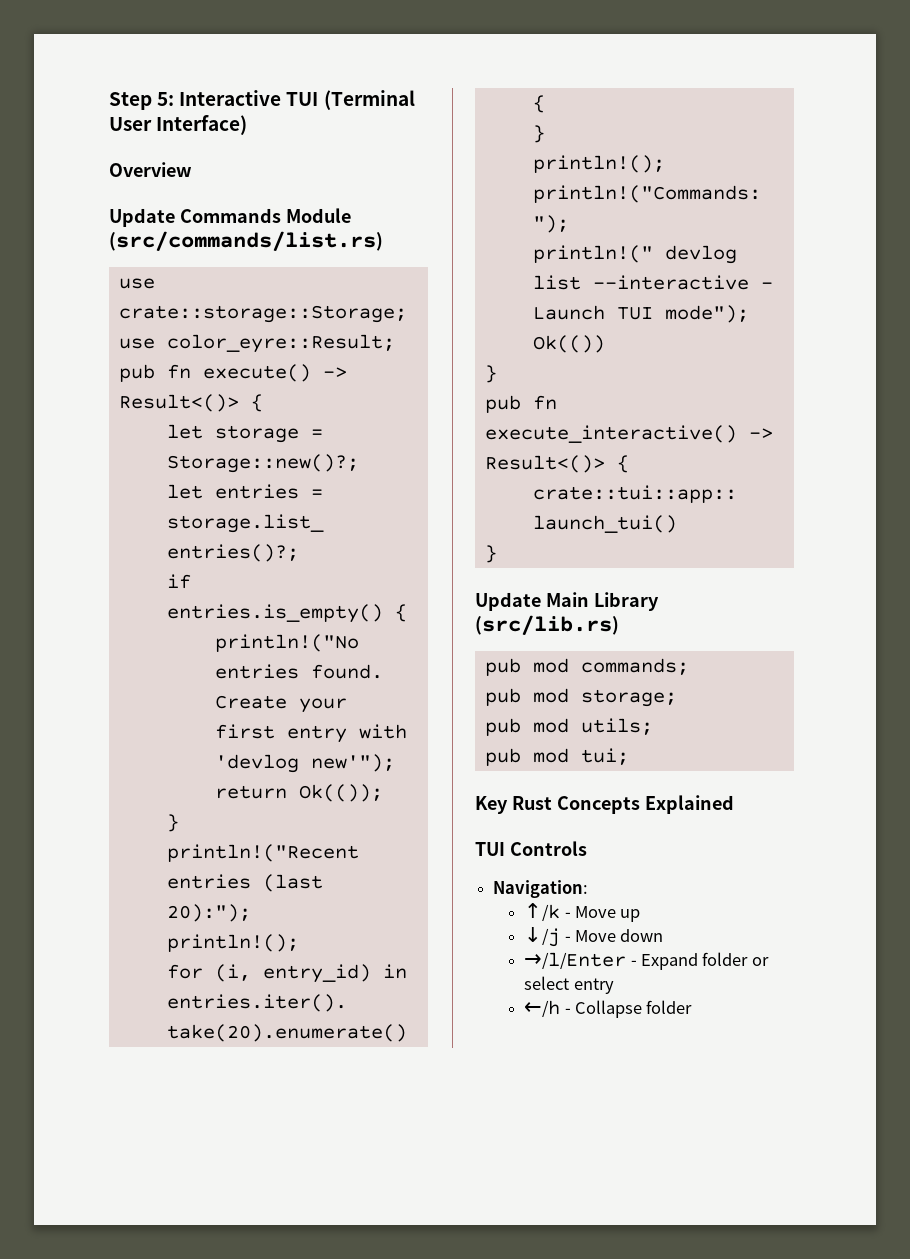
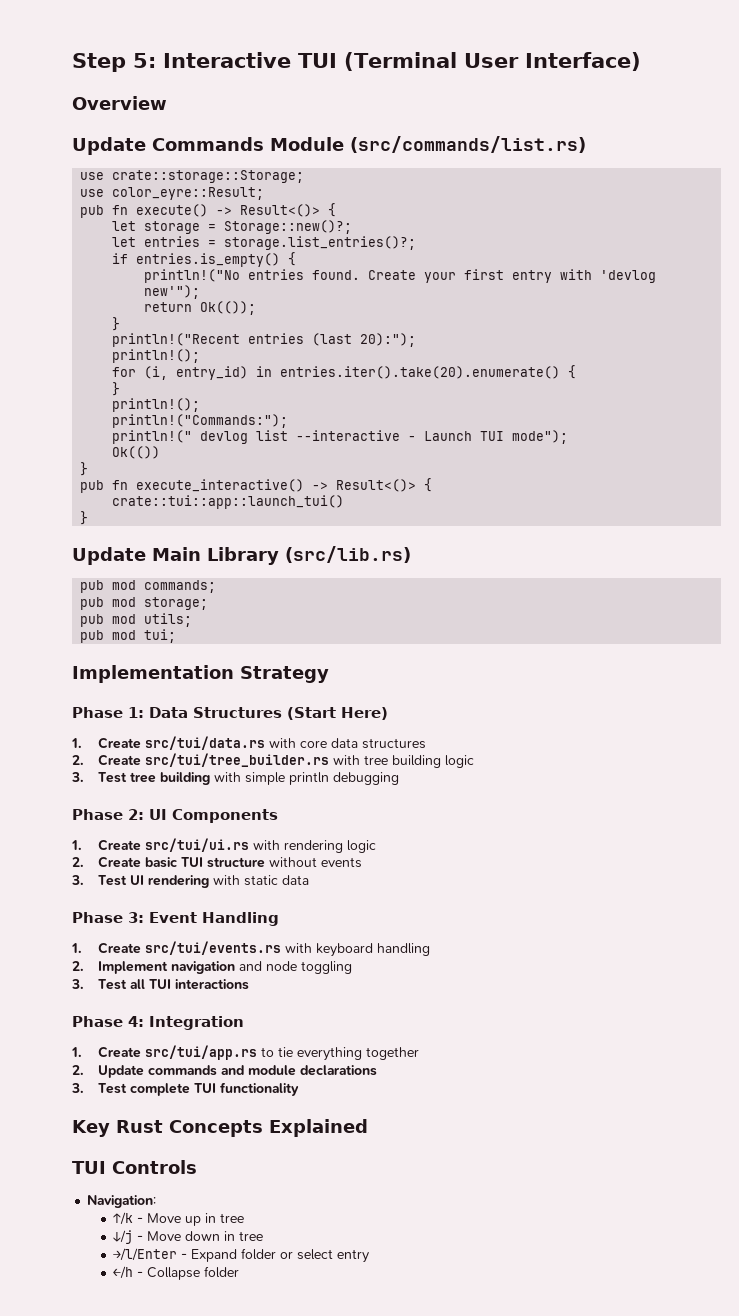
(629, 756) none -> [72,665,329,683] [72,707,388,720] [71,736,426,750] [72,753,474,768] [71,772,399,785] [72,809,278,823] [71,838,376,853] [72,856,362,868] [71,875,309,888] [72,912,279,926] [71,941,430,957] [72,961,352,974] [71,979,249,990] [72,1016,244,1030] [71,1045,419,1061] [72,1065,377,1078] [71,1082,299,1096] // Implementation Strategy // Phase 1: Data Structures (Start Here) // 1. Create src/tui/data.rs with core data structures // 2. Create src/tui/tree_builder.rs with tree building logic // 3. Test tree building with simple println debugging // Phase 2: UI Components // 1. Create src/tui/ui.rs with rendering logic // 2. Create basic TUI structure without events // 3. Test UI rendering with static data // Phase 3: Event Handling // 1. Create src/tui/events.rs with keyboard handling // 2. Implement navigation and node toggling // 3. Test all TUI interactions // Phase 4: Integration // 1. Create src/tui/app.rs to tie everything together // 2. Update commands and module declarations // 3. Test complete TUI functionality
(641, 915) none -> [205,1213,245,1223] in tree
(664, 935) none -> [224,1231,264,1241] in tree

